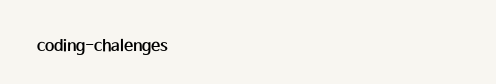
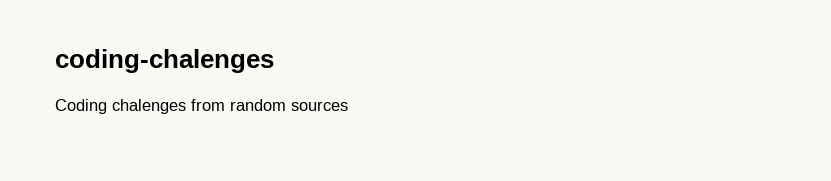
(168, 46) none -> [55,99,348,114] // Coding chalenges from random sources

